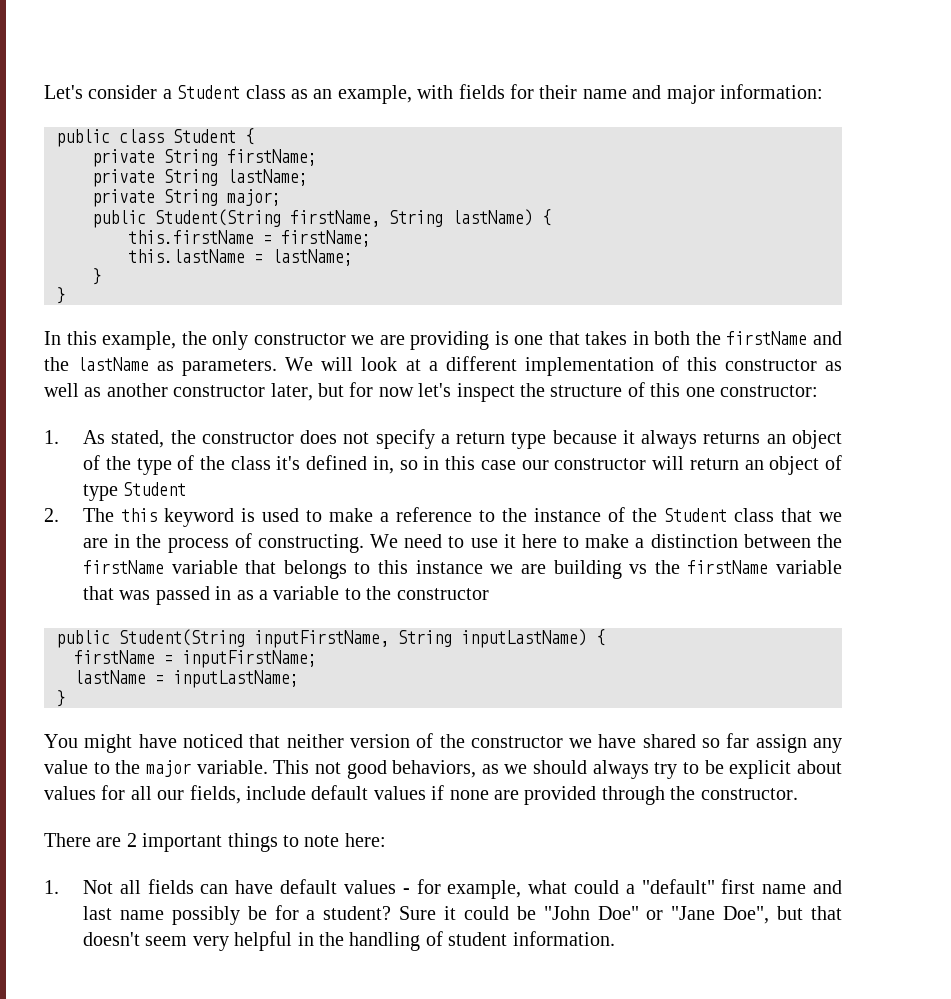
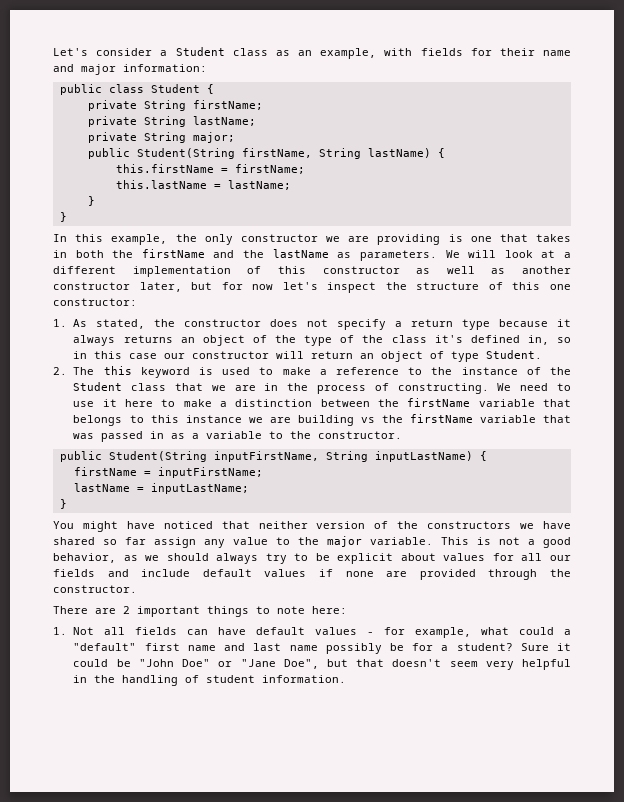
[123,482,187,496] Student -> [486,350,543,359] Student.
[396,588,489,600] constructor -> [318,431,403,439] constructor.
[470,736,563,748] constructor -> [427,521,512,529] constructors
[314,760,477,779] not good behaviors, -> [477,537,571,548] [53,553,116,563] is not a good behavior,
[189,785,241,804] fields, -> [53,569,129,577] fields and

